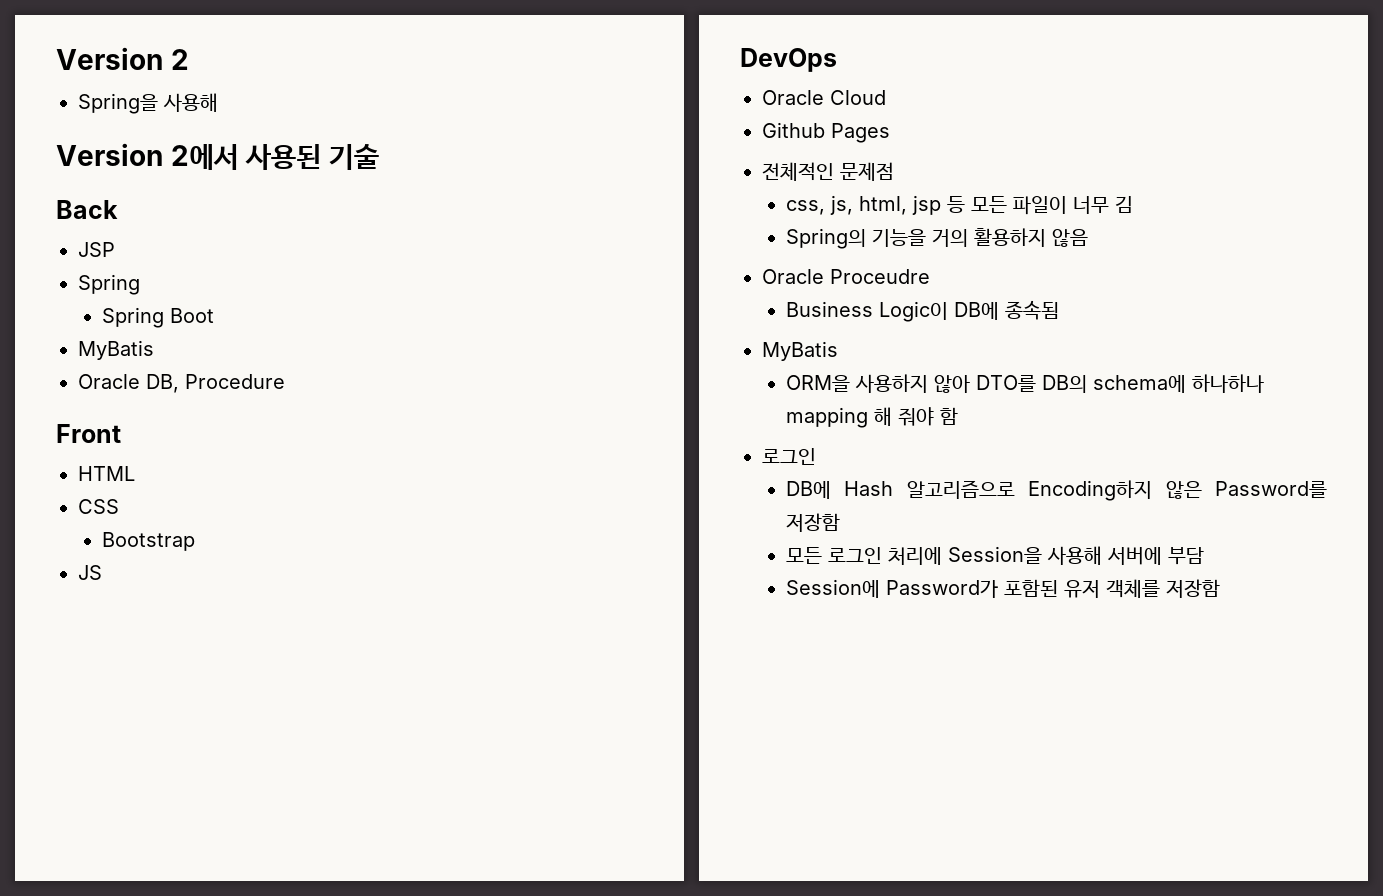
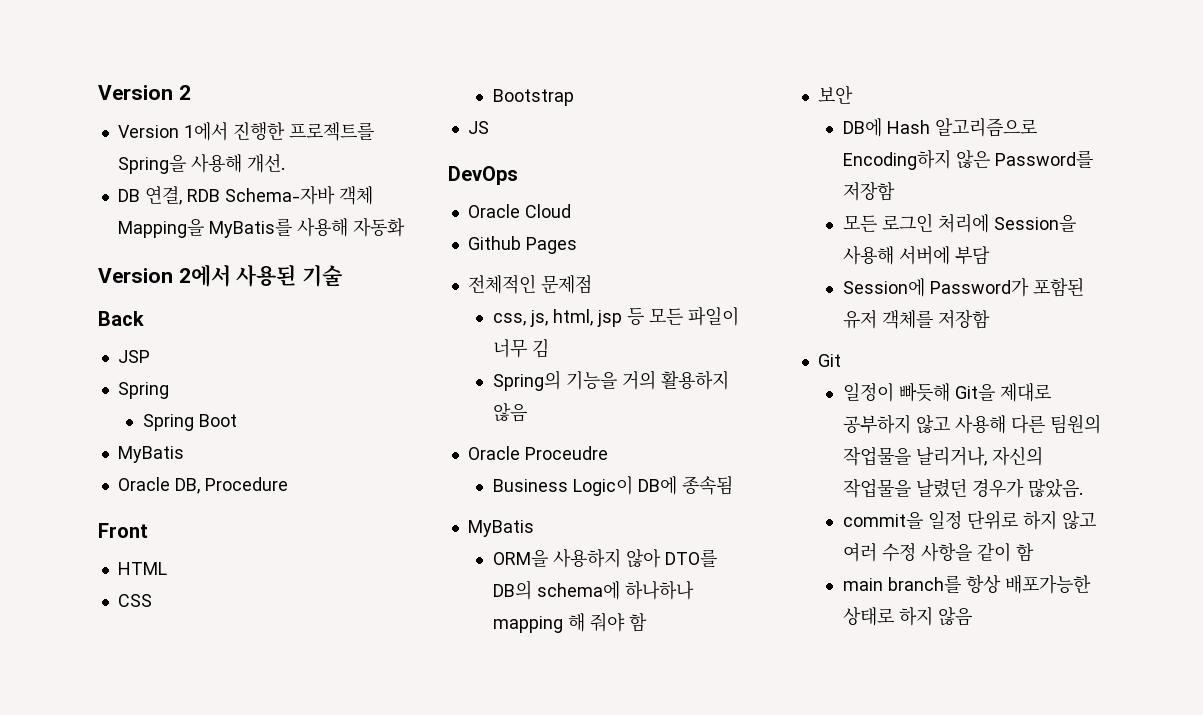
[78,93,218,114] Spring을 사용해 -> [117,122,374,141] [117,154,285,174] [117,185,373,205] [117,217,405,238] Version 1에서 진행한 프로젝트를 Spring을 사용해 개선. // DB 연결, RDB Schema-자바 객체 Mapping을 MyBatis를 사용해 자동화
[762,448,816,465] 로그인 -> [817,85,853,104] 보안
(1220, 588) none -> [817,354,841,367] [842,382,1051,402] [842,414,1101,434] [842,446,1043,466] [842,478,1083,498] [842,510,1096,530] [842,543,1034,562] [842,575,1091,594] [842,606,972,626] // Git // 일정이 빠듯해 Git을 제대로 공부하지 않고 사용해 다른 팀원의 작업물을 날리거나, 자신의 작업물을 날렸던 경우가 많았음. // commit을 일정 단위로 하지 않고 여러 수정 사항을 같이 함 // main branch를 항상 배포가능한 상태로 하지 않음

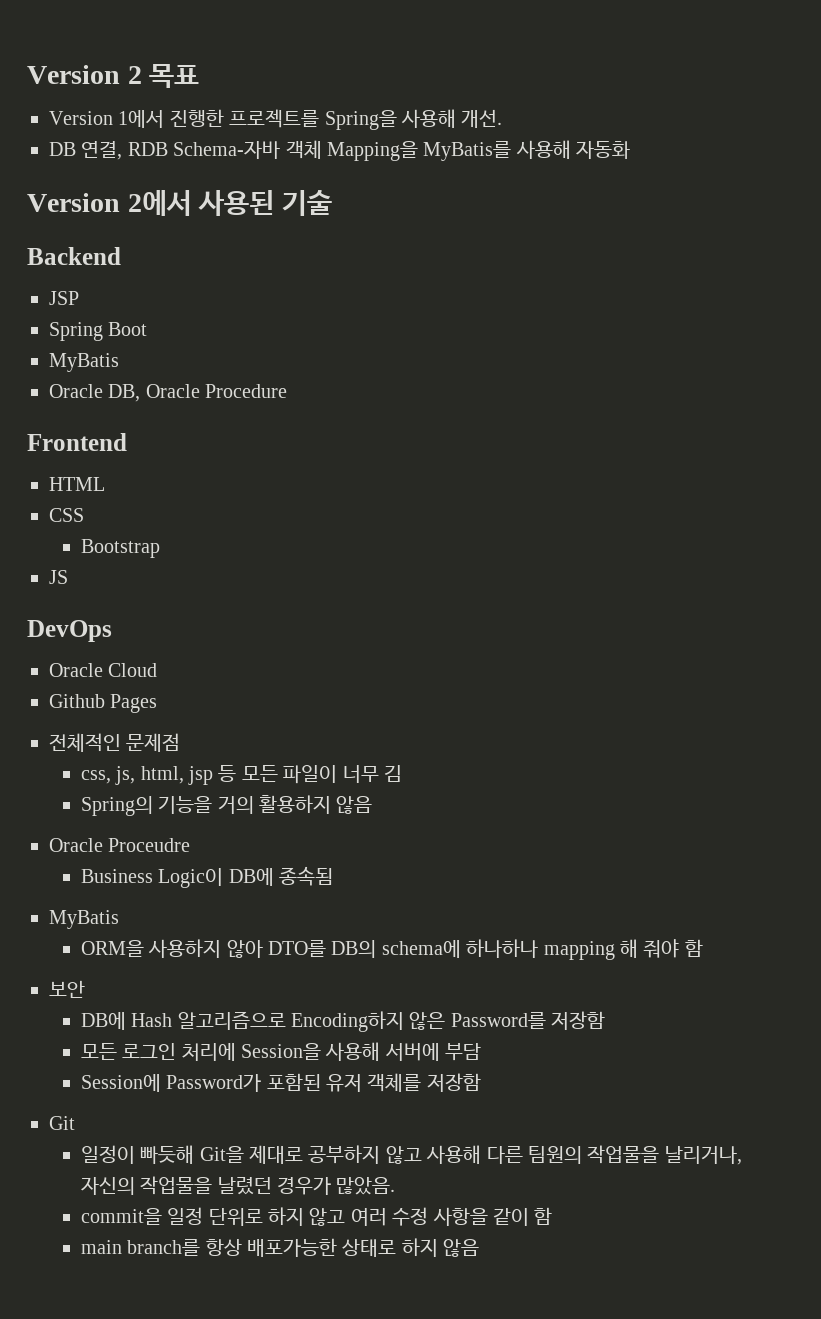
(191, 92) none -> [149,64,200,88] 목표
[98,311,144,326] Back -> [27,247,121,265] Backend
[142,414,194,431] // Spring -> (103, 331) none
(200, 486) none -> [145,384,200,398] Oracle
[98,523,148,538] Front -> [27,433,127,451] Frontend

